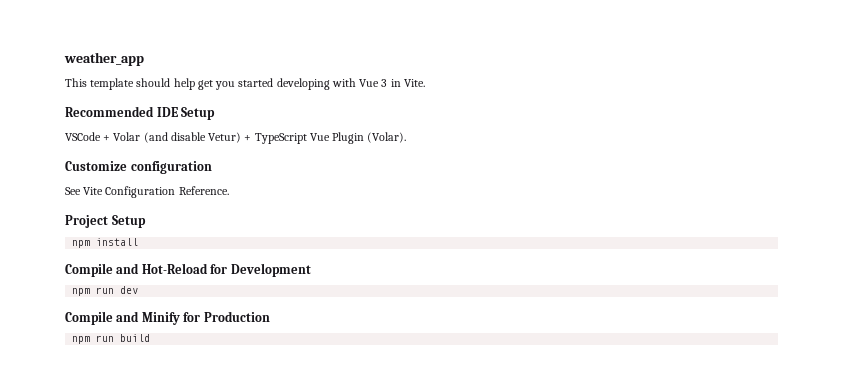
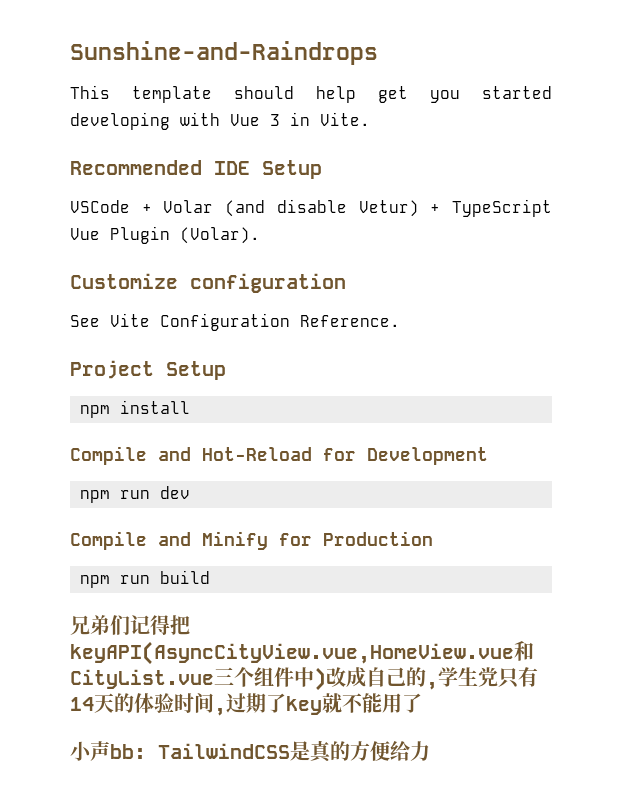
[64,52,144,66] weather_app -> [70,41,378,65] Sunshine-and-Raindrops
(151, 338) none -> [70,615,190,635] [70,641,534,665] [70,667,538,691] [70,693,422,716] [70,740,430,763] // 兄弟们记得把keyAPI(AsyncCityView.vue,HomeView.vue和CityList.vue三个组件中)改成自己的,学生党只有14天的体验时间,过期了key就不能用了 // 小声bb: TailwindCSS是真的方便给力

